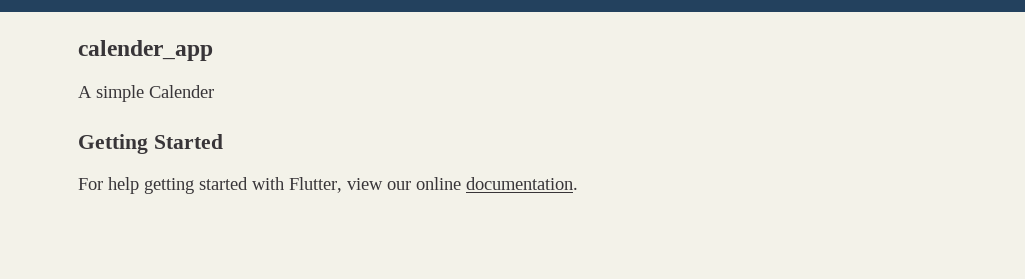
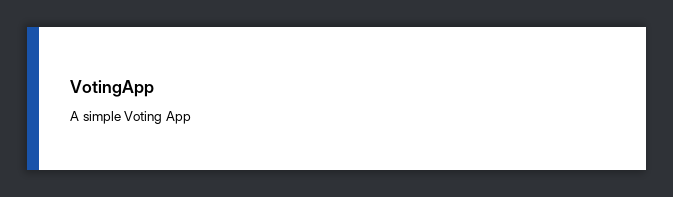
[78,40,213,61] calender_app -> [70,80,154,97] VotingApp
[149,85,214,98] [78,134,223,154] [78,177,578,194] Calender // Getting Started // For help getting started with Flutter, view our online documentation. -> [124,111,191,124] Voting App

